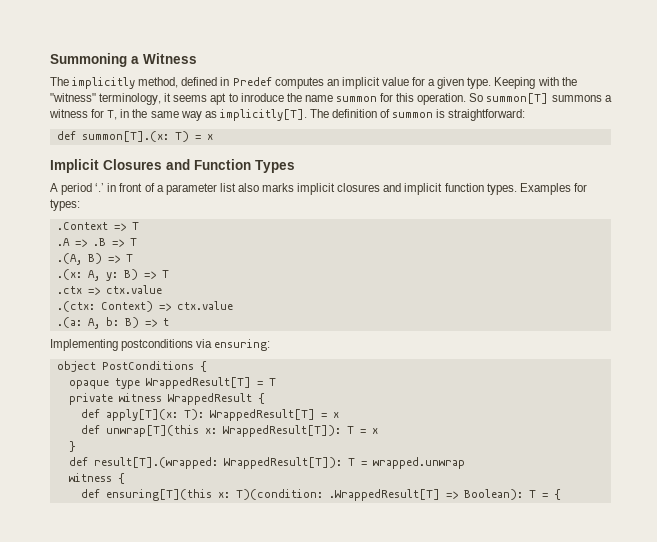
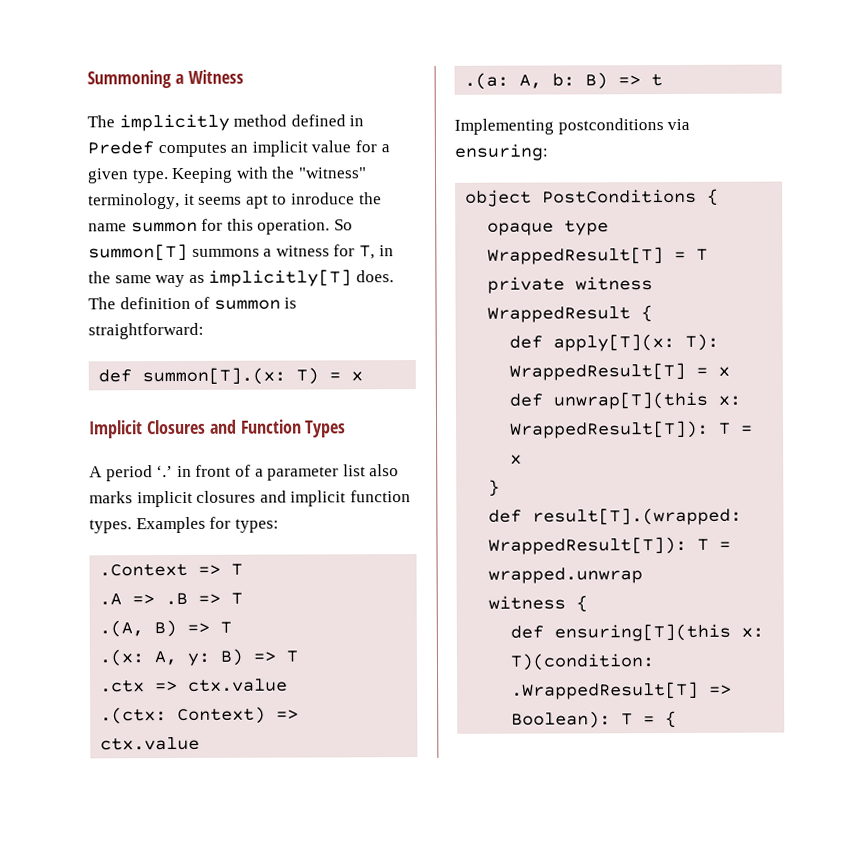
[138,77,179,88] method, -> [233,114,288,127] method
[219,109,307,121] implicitly[T]. -> [208,269,394,287] implicitly[T] does.

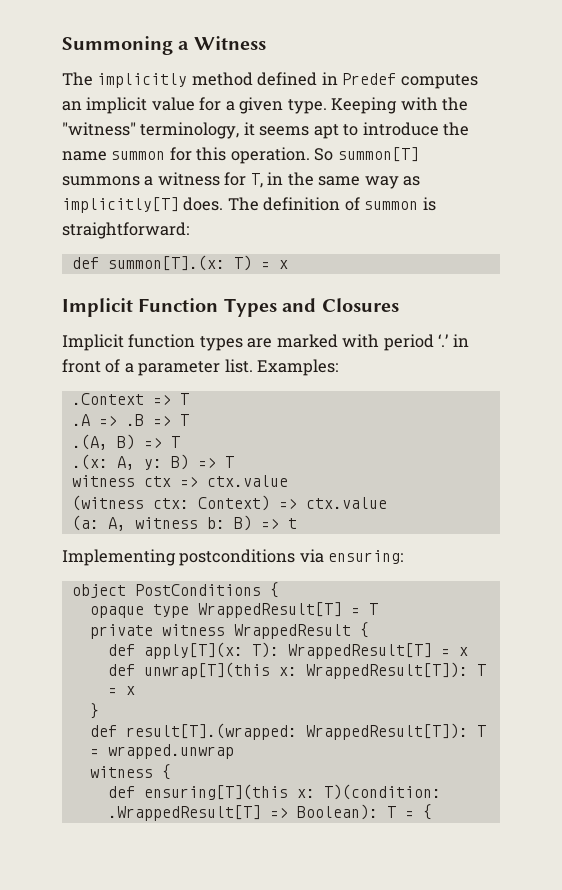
[290,192,355,205] inroduce -> [362,122,439,136] introduce
[145,419,237,435] Closures and -> (133, 307) none
[89,466,103,478] // A -> [282,298,399,312] [62,334,380,351] and Closures // Implicit function types are marked with
[342,464,400,477] [89,490,411,508] [89,516,279,534] list also marks implicit closures and implicit function types. Examples for types: -> [224,359,339,376] list. Examples:
[100,678,289,693] [100,707,168,725] .ctx => ctx.value // .(ctx: -> [71,475,288,487] [71,495,189,511] witness ctx => ctx.value // (witness ctx:
[464,72,543,90] .(a: A, -> [71,515,198,531] (a: A, witness

